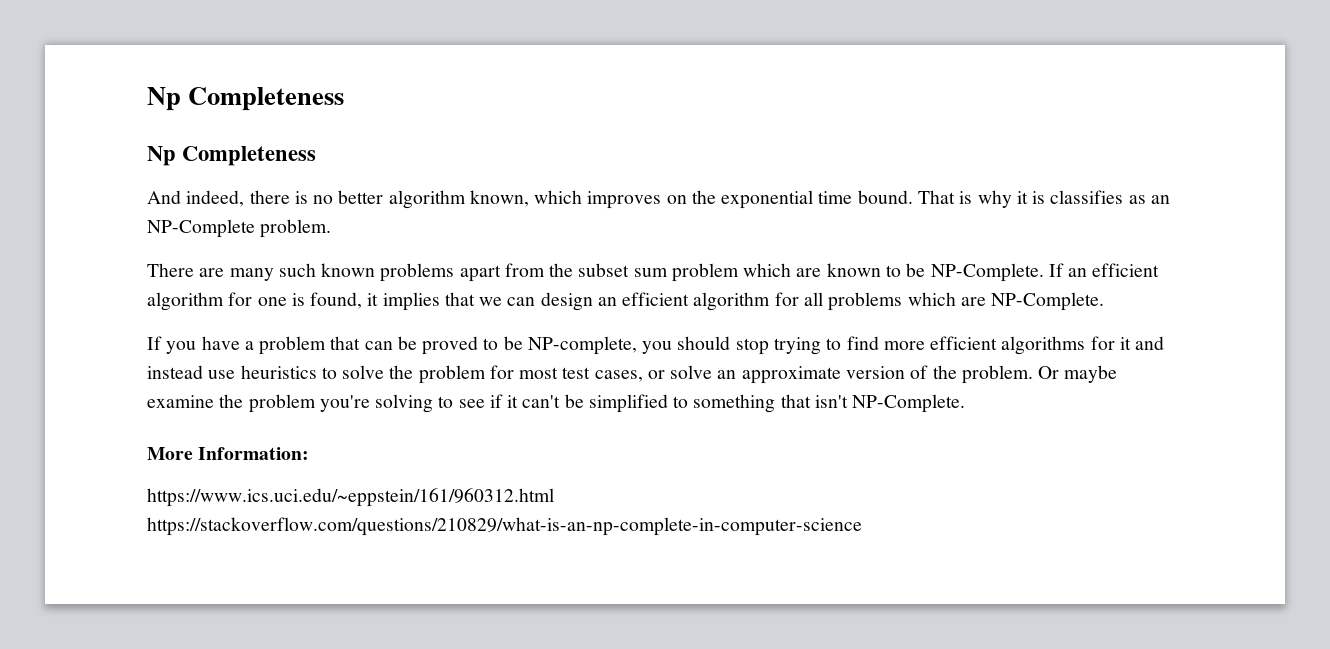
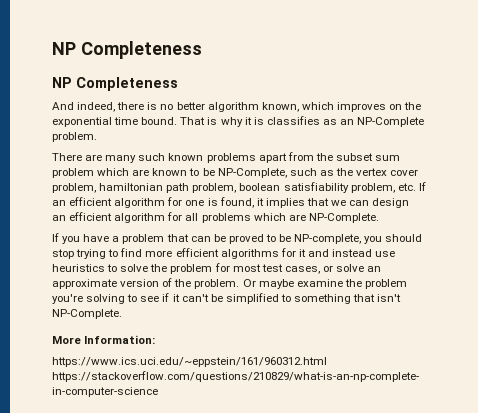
[147,87,345,111] [147,146,176,166] Np Completeness // Np -> [52,41,202,59] [52,77,72,88] NP Completeness // NP
[930,263,1044,282] NP-Complete. -> [217,168,419,178] [52,182,416,193] NP-Complete, such as the vertex cover problem, hamiltonian path problem, boolean satisfiability problem, etc.

